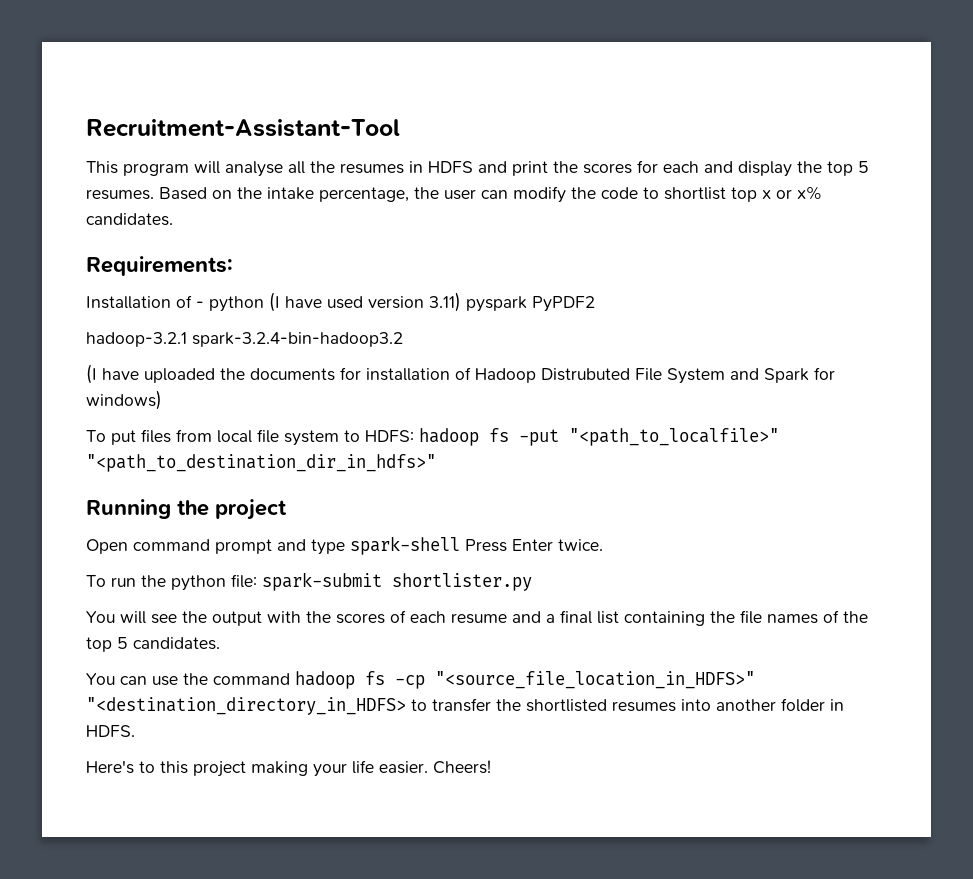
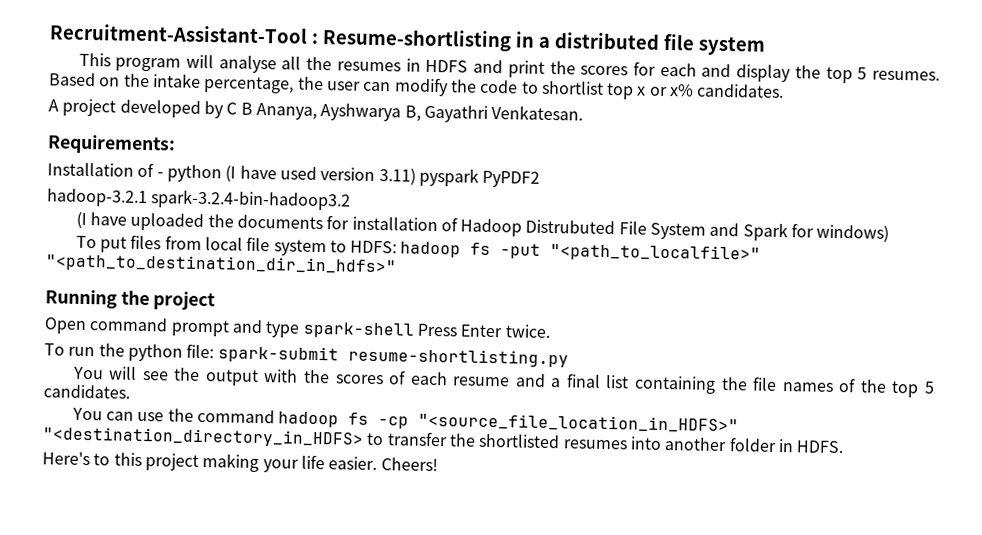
(400, 128) none -> [310,28,766,56] : Resume-shortlisting in a distributed file system
(173, 219) none -> [48,98,584,123] // A project developed by C B Ananya, Ayshwarya B, Gayathri Venkatesan.
[392,573,532,591] shortlister.py -> [347,347,569,368] resume-shortlisting.py

